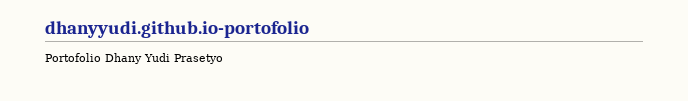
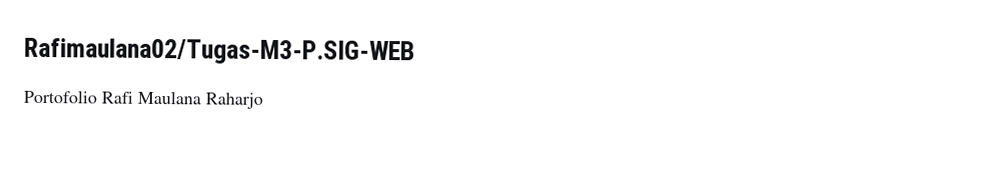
[45,21,309,38] dhanyyudi.github.io-portofolio -> [24,37,415,66] Rafimaulana02/Tugas-M3-P.SIG-WEB
[105,53,223,64] Dhany Yudi Prasetyo -> [101,90,263,109] Rafi Maulana Raharjo

